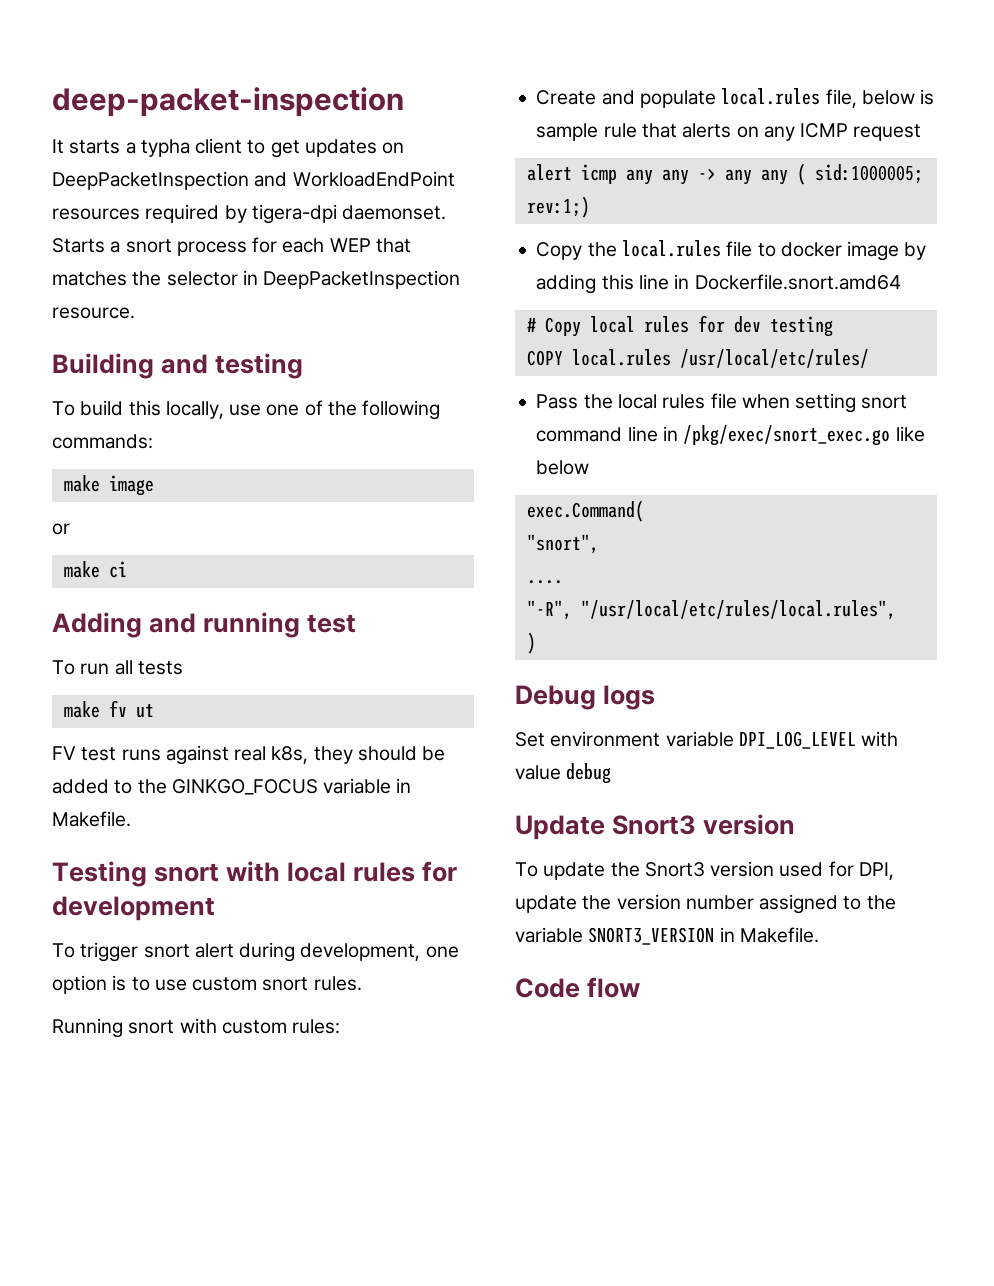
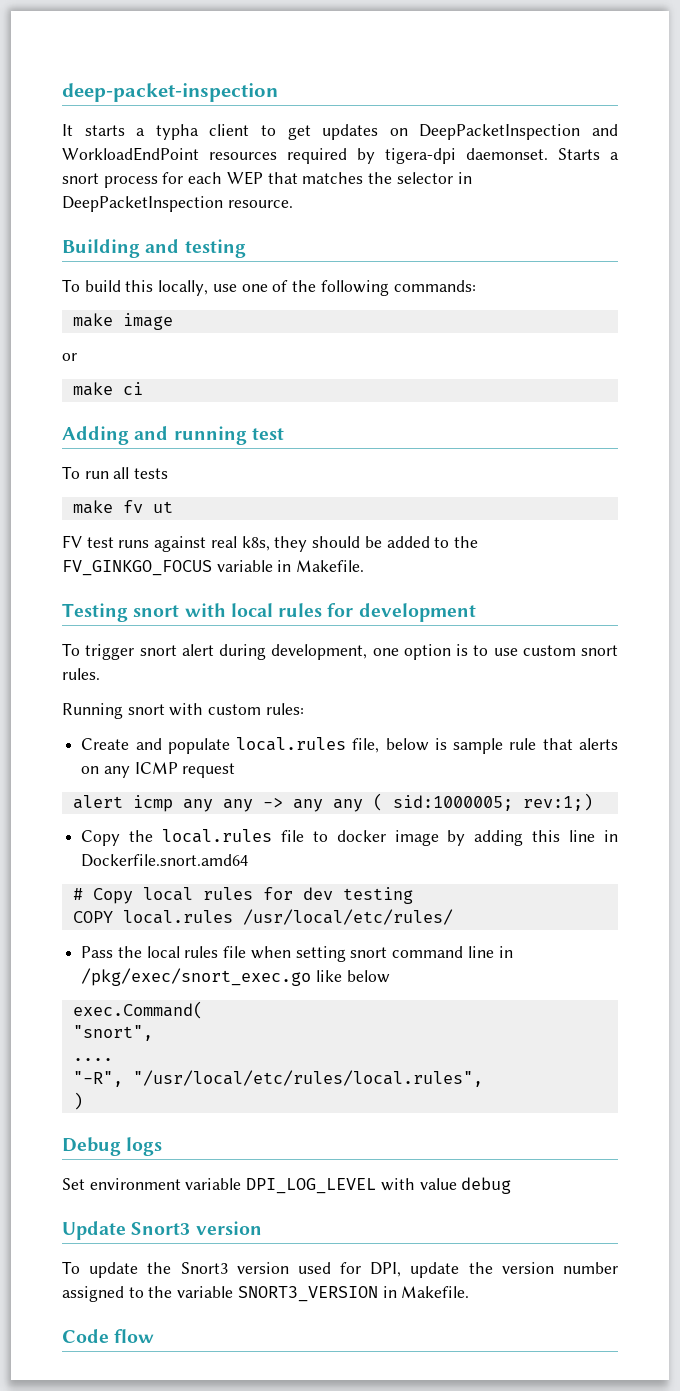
[171,779,318,795] GINKGO_FOCUS -> [62,560,212,576] FV_GINKGO_FOCUS

